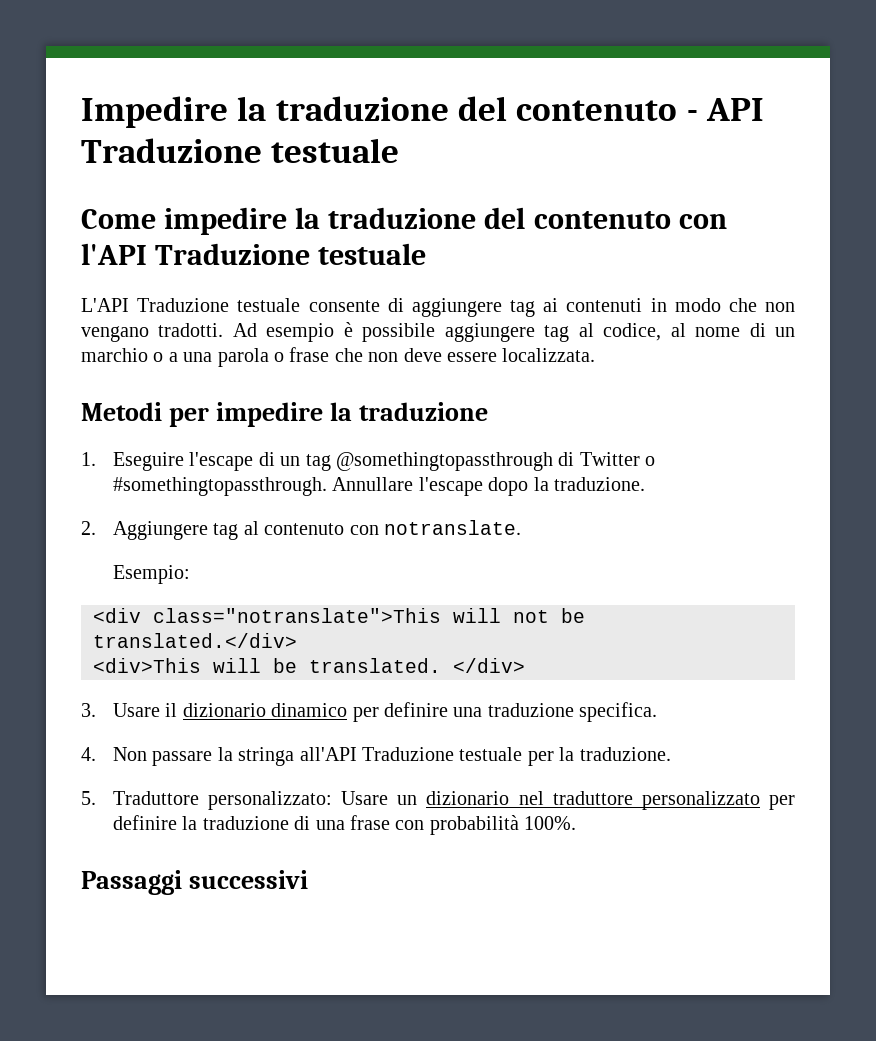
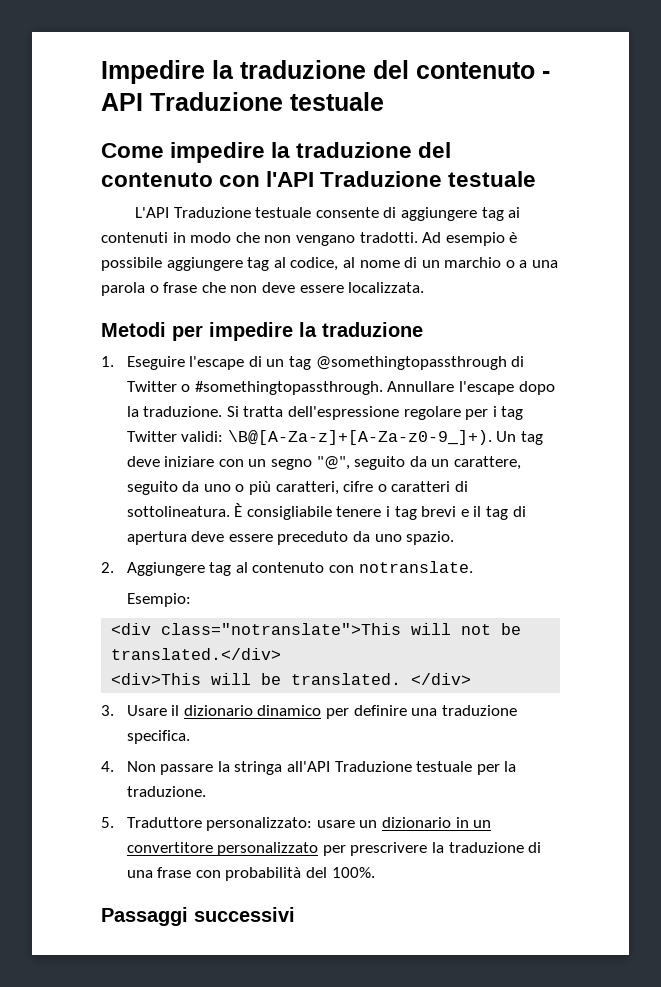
(645, 484) none -> [226,406,524,420] [126,430,543,445] [126,456,521,470] [126,481,468,495] [126,503,526,520] [126,531,455,545] Si tratta dell'espressione regolare per i tag Twitter validi: \B@[A-Za-z]+[A-Za-z0-9_]+). Un tag deve iniziare con un segno "@", seguito da un carattere, seguito da uno o più caratteri, cifre o caratteri di sottolineatura. È consigliabile tenere i tag brevi e il tag di apertura deve essere preceduto da uno spazio.
[341,791,389,805] Usare -> [316,820,355,828] usare
[518,791,633,805] nel traduttore -> [455,817,492,828] [126,842,213,853] in un convertitore
[112,815,177,830] definire -> [350,842,428,856] prescrivere
(519, 825) none -> [305,867,327,878] del

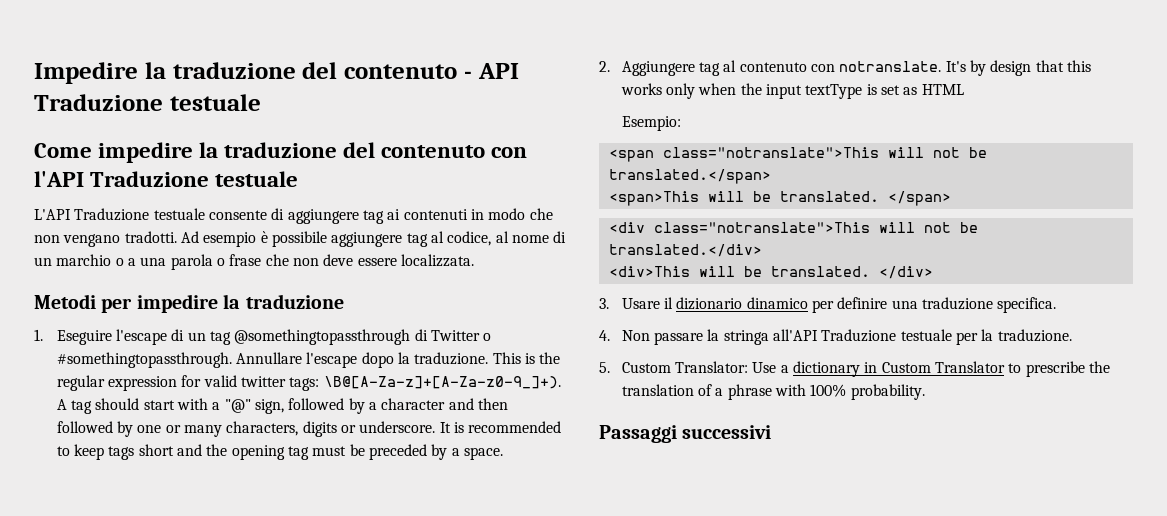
[226,406,524,420] [126,430,543,445] [126,456,521,470] [126,481,468,495] [126,503,526,520] [126,531,455,545] Si tratta dell'espressione regolare per i tag Twitter validi: \B@[A-Za-z]+[A-Za-z0-9_]+). Un tag deve iniziare con un segno "@", seguito da un carattere, seguito da uno o più caratteri, cifre o caratteri di sottolineatura. È consigliabile tenere i tag brevi e il tag di apertura deve essere preceduto da uno spazio. -> [492,352,561,364] [56,375,561,391] [56,398,508,414] [56,421,562,437] [56,444,503,460] This is the regular expression for valid twitter tags: \B@[A-Za-z]+[A-Za-z0-9_]+). A tag should start with a "@" sign, followed by a character and then followed by one or many characters, digits or underscore. It is recommended to keep tags short and the opening tag must be preceded by a space.
[126,593,191,607] // Esempio: -> [945,60,1092,76] [620,83,964,99] [621,116,681,131] [608,147,987,162] [608,169,771,184] [608,191,951,206] It's by design that this works only when the input textType is set as HTML // Esempio: // <span class="notranslate">This will not be translated.</span> // <span>This will be translated. </span>
[126,817,492,831] [126,842,542,856] [126,867,375,881] Traduttore personalizzato: usare un dizionario in un convertitore personalizzato per prescrivere la traduzione di una frase con probabilità del 100%. -> [621,361,1111,377] [621,384,925,400] Custom Translator: Use a dictionary in Custom Translator to prescribe the translation of a phrase with 100% probability.

